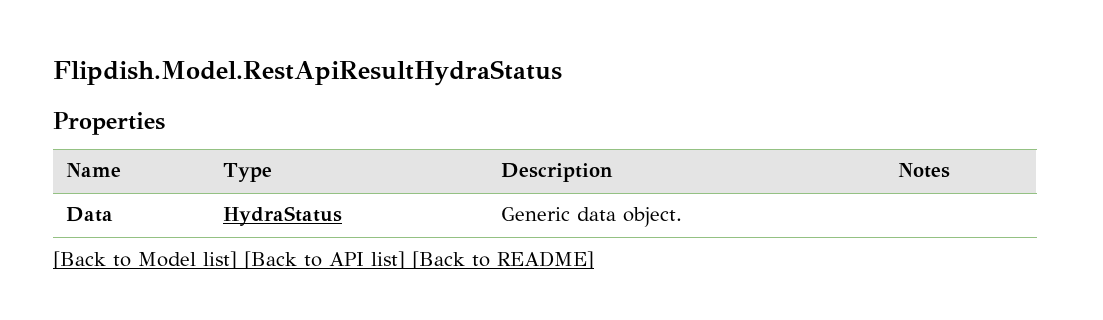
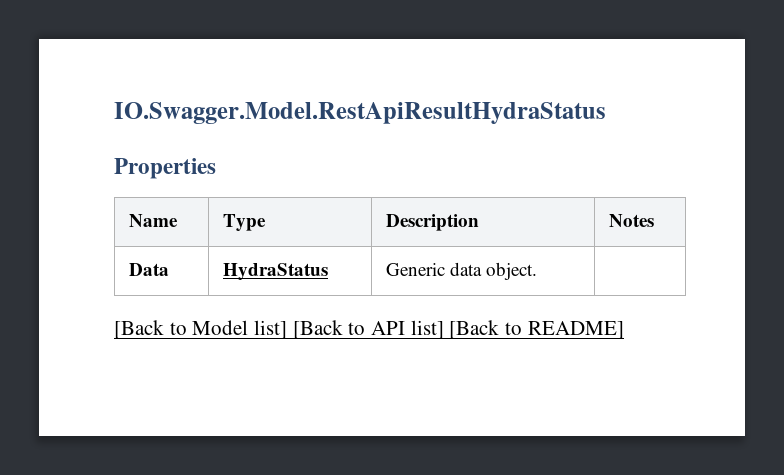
[53,60,562,86] Flipdish.Model.RestApiResultHydraStatus -> [114,102,606,124] IO.Swagger.Model.RestApiResultHydraStatus

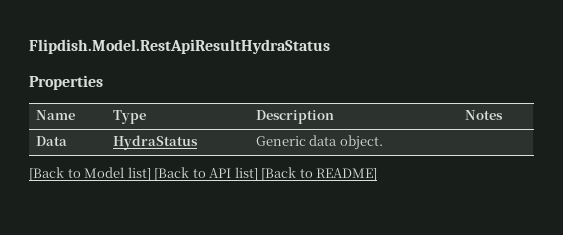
[114,102,606,124] IO.Swagger.Model.RestApiResultHydraStatus -> [29,39,330,54] Flipdish.Model.RestApiResultHydraStatus

